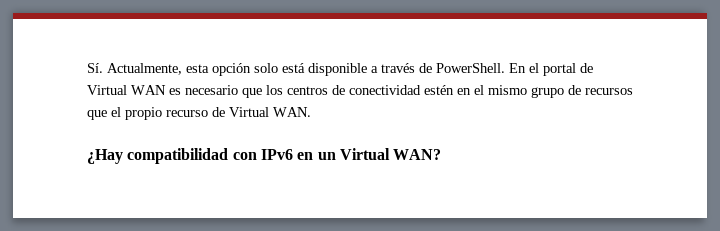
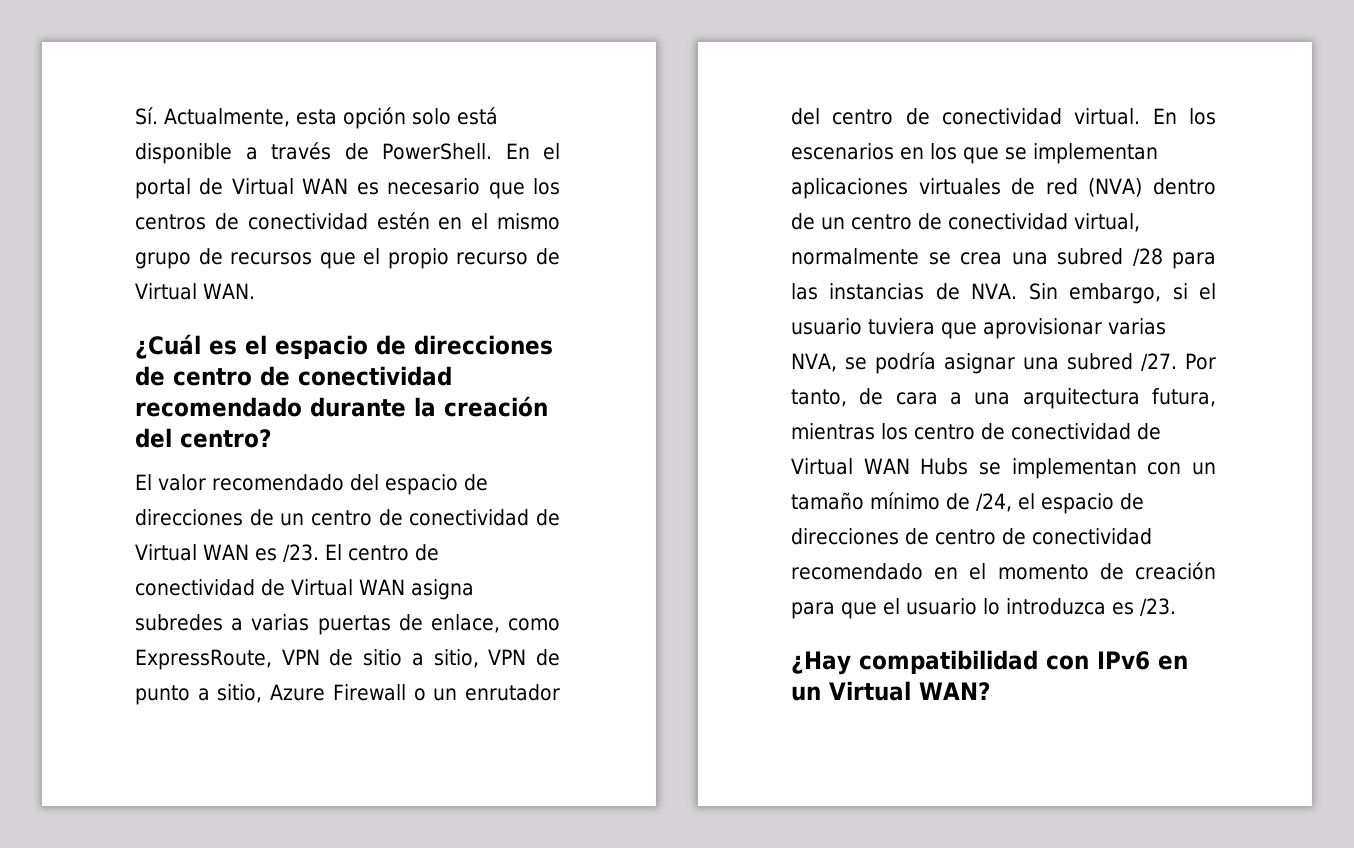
(311, 112) none -> [135,334,553,359] [135,366,452,386] [135,396,548,417] [135,428,272,448] [135,474,488,495] [135,509,560,526] [135,544,439,562] [135,579,474,600] [135,614,560,635] [135,649,560,670] [135,684,560,705] [791,108,1216,125] [791,143,1158,164] [791,178,1216,199] [791,213,1140,232] [791,248,1216,269] [791,283,1216,304] [791,318,1166,339] [791,352,1217,374] [791,388,1216,409] [791,423,1161,440] [791,458,1216,479] [791,492,1144,514] [791,528,1152,545] [791,562,1216,580] [791,598,1176,619] // ¿Cuál es el espacio de direcciones de centro de conectividad recomendado durante la creación del centro? // El valor recomendado del espacio de direcciones de un centro de conectividad de Virtual WAN es /23. El centro de conectividad de Virtual WAN asigna subredes a varias puertas de enlace, como ExpressRoute, VPN de sitio a sitio, VPN de punto a sitio, Azure Firewall o un enrutador del centro de conectividad virtual. En los escenarios en los que se implementan aplicaciones virtuales de red (NVA) dentro de un centro de conectividad virtual, normalmente se crea una subred /28 para las instancias de NVA. Sin embargo, si el usuario tuviera que aprovisionar varias NVA, se podría asignar una subred /27. Por tanto, de cara a una arquitectura futura, mientras los centro de conectividad de Virtual WAN Hubs se implementan con un tamaño mínimo de /24, el espacio de direcciones de centro de conectividad recomendado en el momento de creación para que el usuario lo introduzca es /23.

